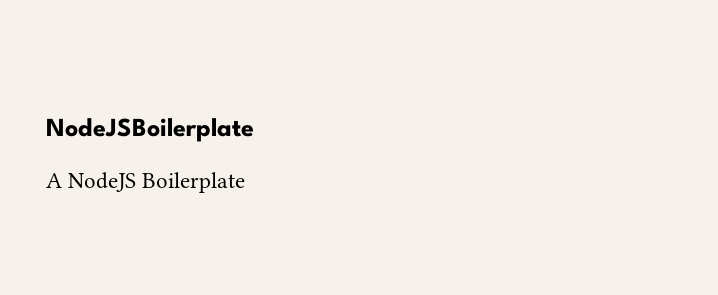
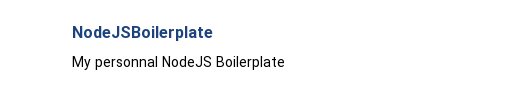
[46,173,62,188] A -> [72,56,158,70] My personnal

